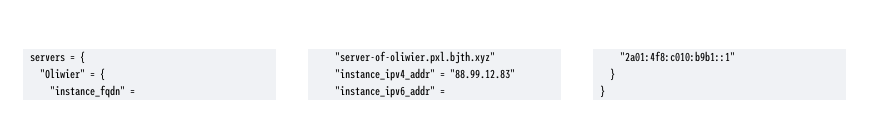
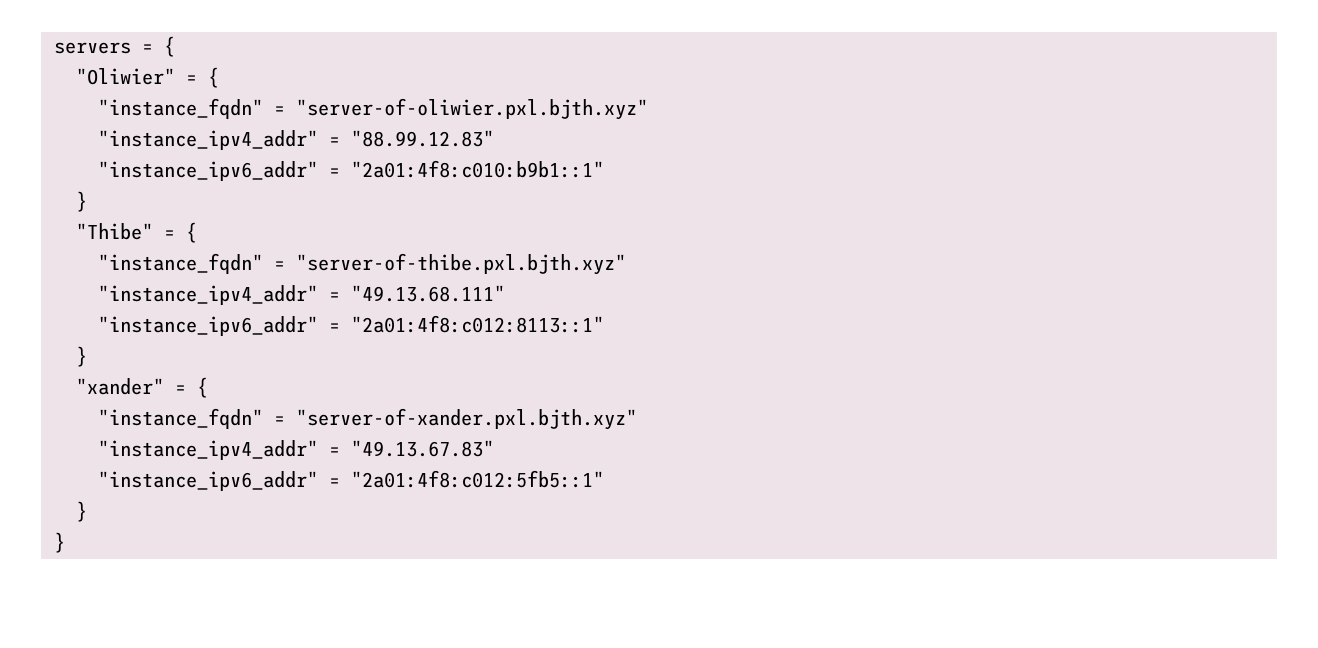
(615, 74) none -> [75,222,197,243] [97,253,626,275] [97,285,505,305] [97,315,604,336] [75,346,87,367] [75,377,208,398] [97,408,637,430] [97,440,494,460] [97,470,604,491] [75,501,87,522] // "Thibe" = { // "instance_fqdn" = "server-of-thibe.pxl.bjth.xyz" // "instance_ipv4_addr" = "49.13.68.111" // "instance_ipv6_addr" = "2a01:4f8:c012:8113::1" // } // "xander" = { // "instance_fqdn" = "server-of-xander.pxl.bjth.xyz" // "instance_ipv4_addr" = "49.13.67.83" // "instance_ipv6_addr" = "2a01:4f8:c012:5fb5::1" // }

